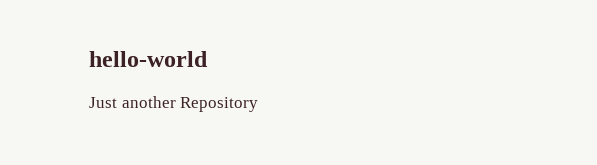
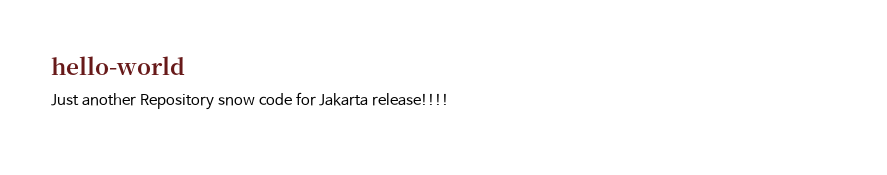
(259, 104) none -> [217,92,450,106] snow code for Jakarta release!!!!

